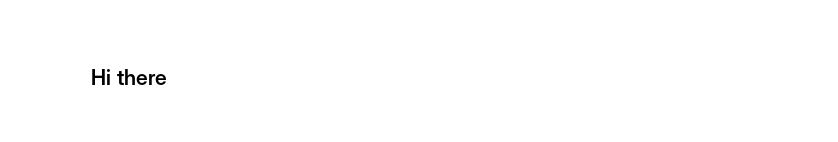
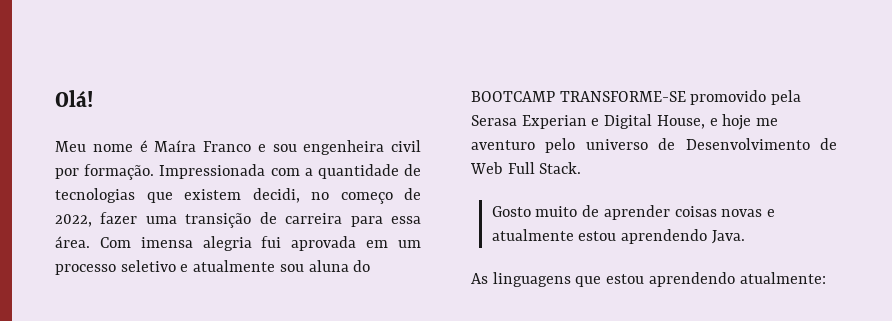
[91,69,167,85] Hi there -> [55,90,93,107] [55,140,421,155] [55,164,422,180] [55,188,421,204] [55,212,422,228] [55,236,421,251] [55,260,371,275] [471,90,802,105] [471,114,779,130] [471,138,837,153] [470,162,582,174] [491,205,775,220] [491,229,745,244] [471,272,826,287] Olá! // Meu nome é Maíra Franco e sou engenheira civil por formação. Impressionada com a quantidade de tecnologias que existem decidi, no começo de 2022, fazer uma transição de carreira para essa área. Com imensa alegria fui aprovada em um processo seletivo e atualmente sou aluna do BOOTCAMP TRANSFORME-SE promovido pela Serasa Experian e Digital House, e hoje me aventuro pelo universo de Desenvolvimento de Web Full Stack. // Gosto muito de aprender coisas novas e atualmente estou aprendendo Java. // As linguagens que estou aprendendo atualmente:

